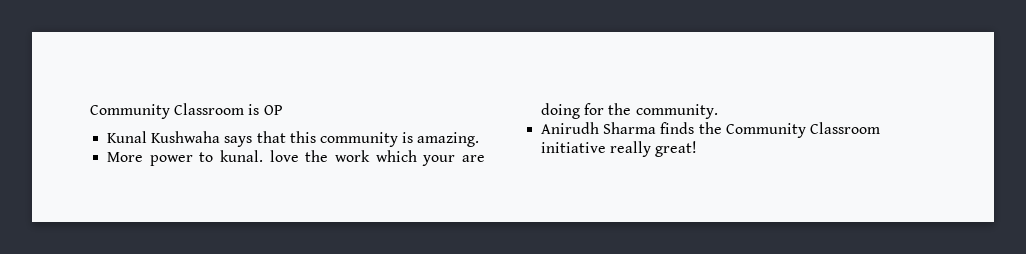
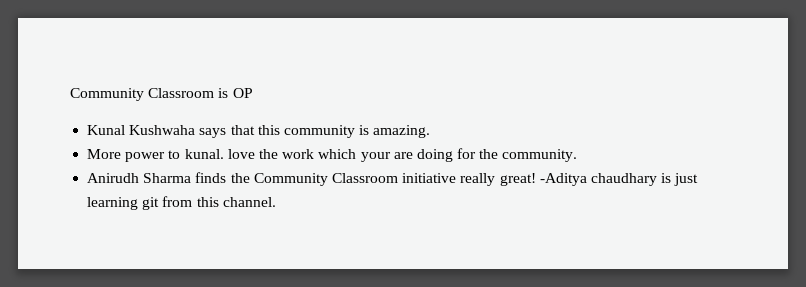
(698, 149) none -> [539,173,699,186] [87,196,276,210] -Aditya chaudhary is just learning git from this channel.

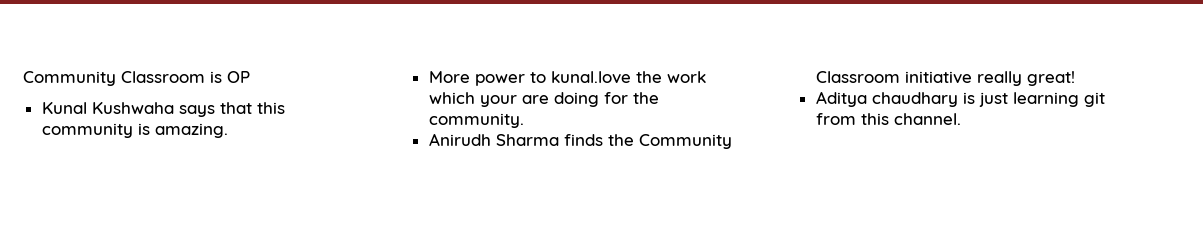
[184,149,255,159] kunal. love -> [550,71,631,84] kunal.love
[539,173,587,186] -Aditya -> [815,91,867,107] // Aditya

